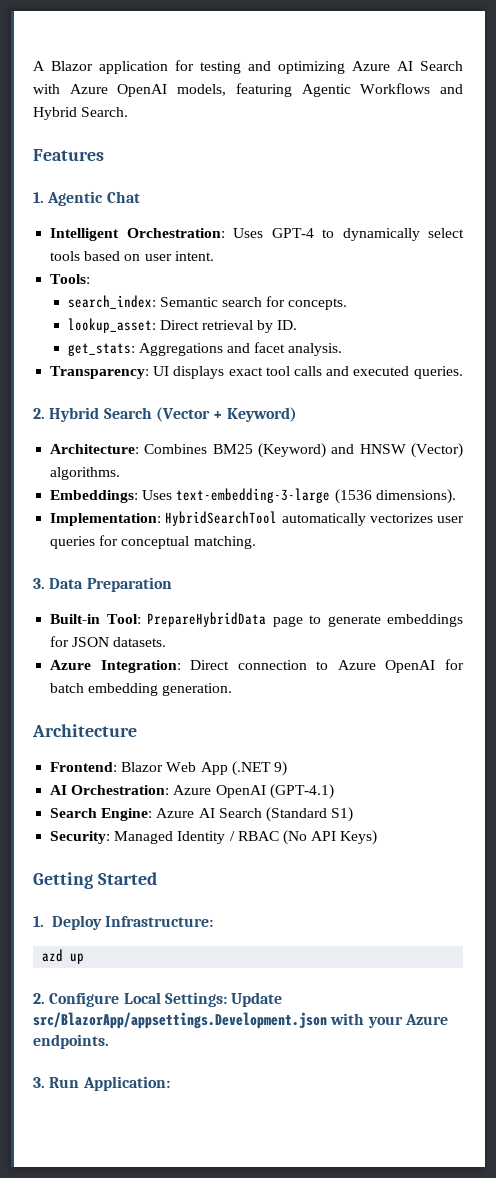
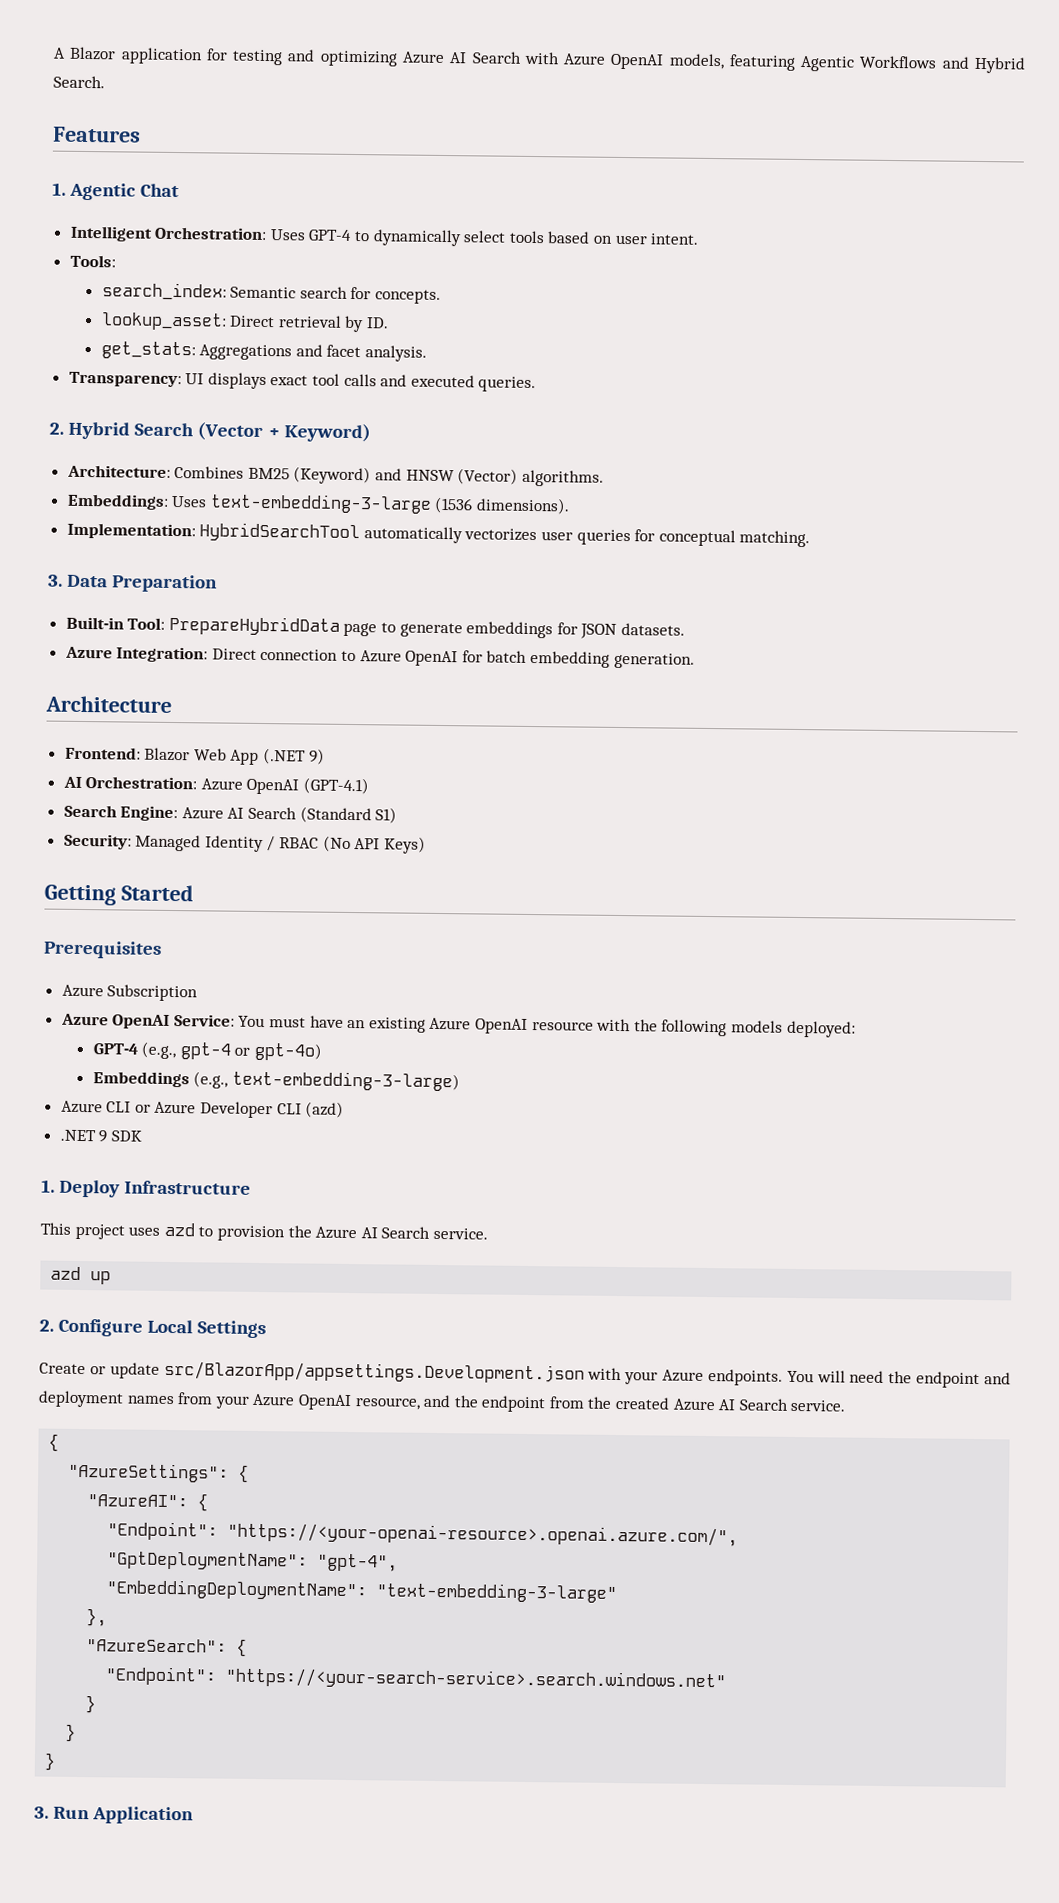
[33,915,214,930] 1. Deploy Infrastructure: -> [43,940,162,959] [61,984,199,1002] [60,1013,856,1038] [92,1041,322,1061] [92,1070,460,1092] [60,1100,345,1119] [59,1129,142,1143] [41,1179,252,1198] [40,1222,488,1242] Prerequisites // Azure Subscription // Azure OpenAI Service: You must have an existing Azure OpenAI resource with the following models deployed: // GPT-4 (e.g., gpt-4 or gpt-4o) // Embeddings (e.g., text-embedding-3-large) // Azure CLI or Azure Developer CLI (azd) // .NET 9 SDK // 1. Deploy Infrastructure // This project uses azd to provision the Azure AI Search service.
[164,992,283,1007] Settings: Update -> [197,1320,267,1339] [39,1362,160,1379] Settings // Create or update
(109, 1041) none -> [786,1370,1011,1389] [38,1390,847,1413] [48,1433,60,1452] [68,1462,250,1483] [87,1493,209,1512] [107,1521,739,1547] [107,1551,399,1572] [106,1579,618,1604] [86,1608,108,1627] [86,1638,248,1657] [105,1666,727,1692] [85,1695,97,1714] [65,1723,77,1742] [44,1752,57,1771] You will need the endpoint and deployment names from your Azure OpenAI resource, and the endpoint from the created Azure AI Search service. // { // "AzureSettings": { // "AzureAI": { // "Endpoint": "https://<your-openai-resource>.openai.azure.com/", // "GptDeploymentName": "gpt-4", // "EmbeddingDeploymentName": "text-embedding-3-large" // }, // "AzureSearch": { // "Endpoint": "https://<your-search-service>.search.windows.net" // } // } // }
[82,1076,170,1091] Application: -> [92,1806,195,1825] Application

